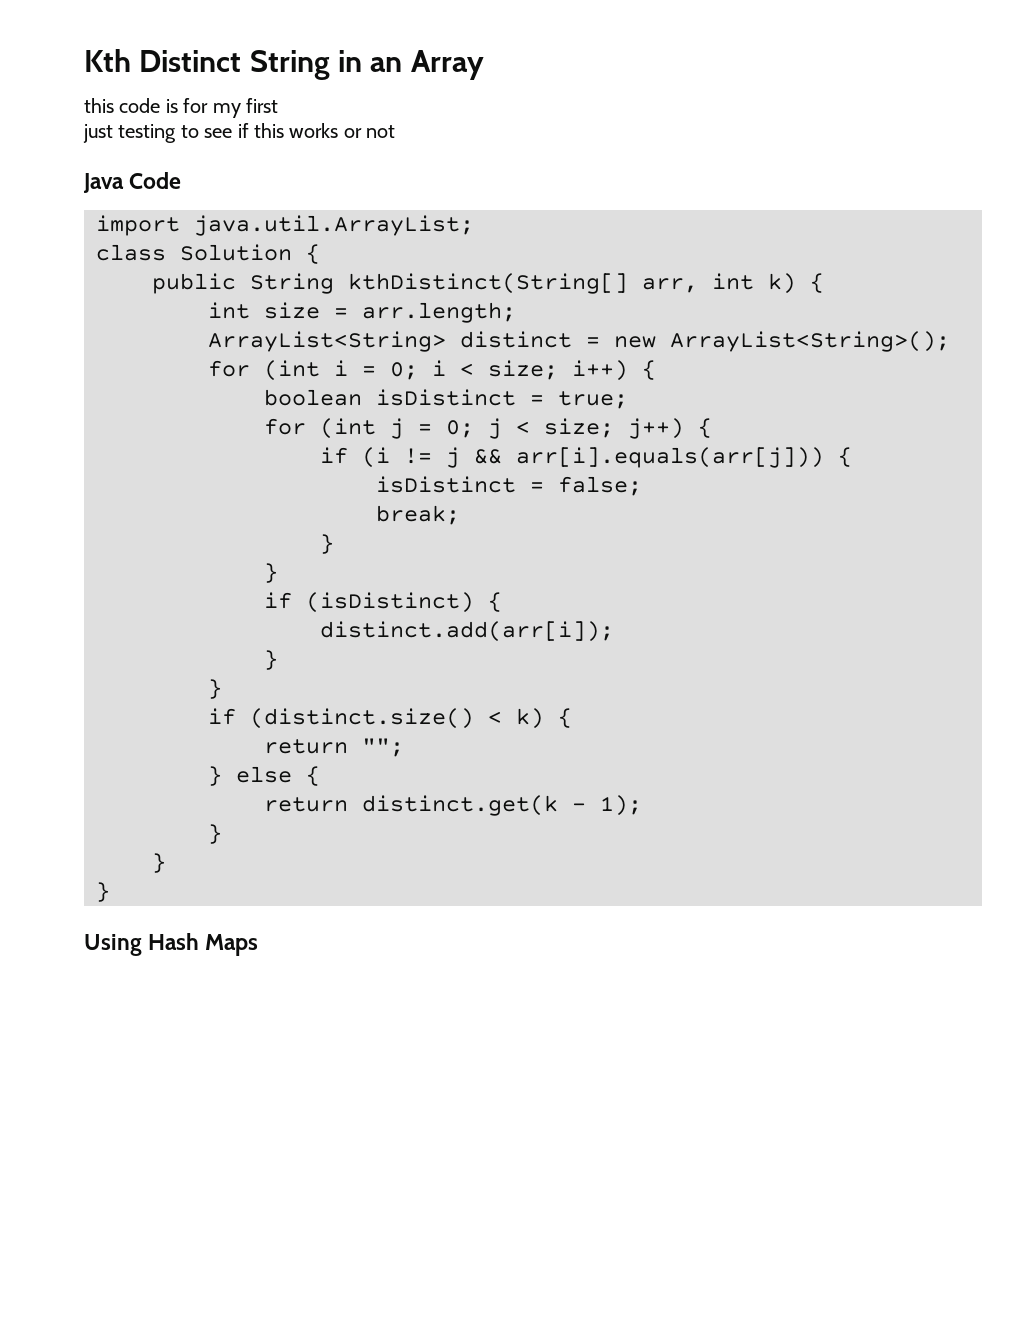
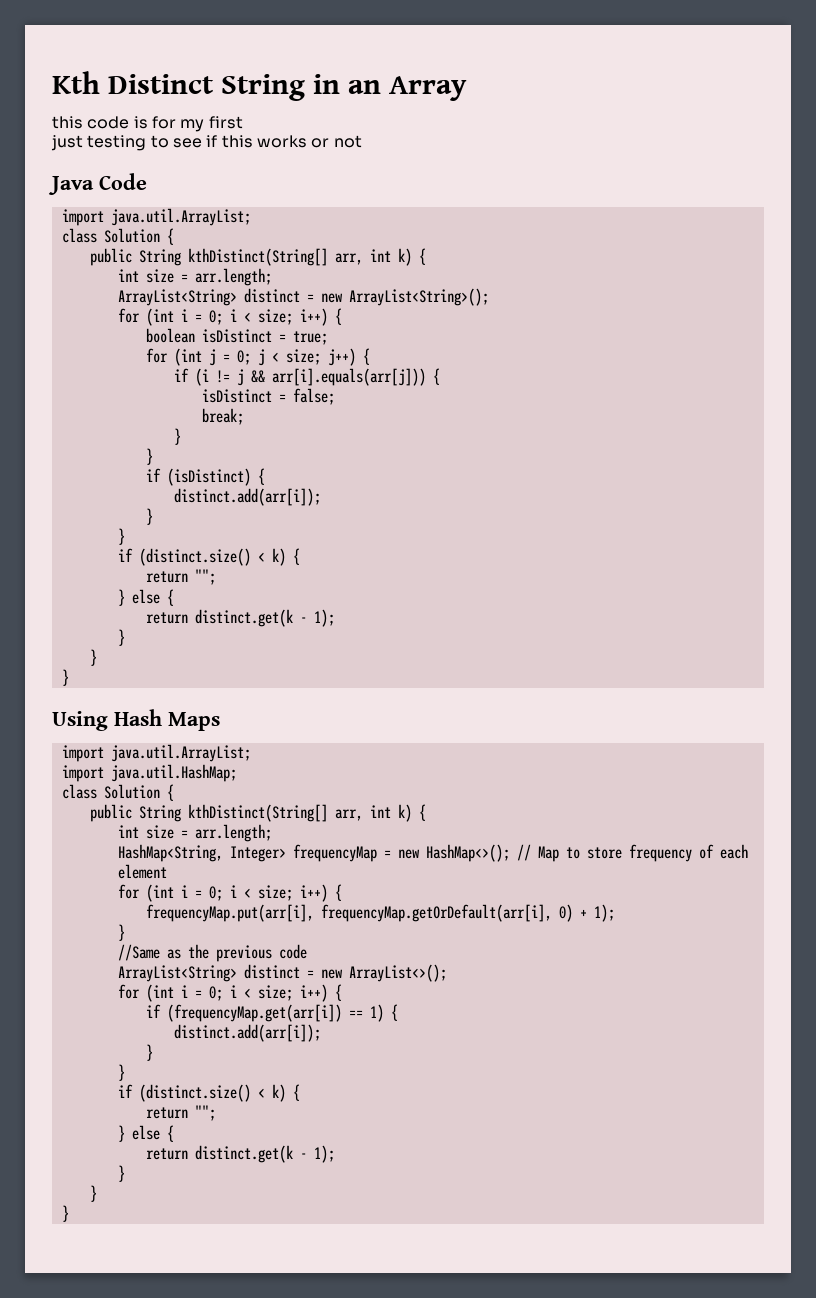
(259, 945) none -> [61,744,251,762] [61,764,237,782] [61,784,174,801] [89,804,426,822] [117,824,272,842] [117,844,748,862] [117,864,167,879] [117,884,342,902] [145,904,615,922] [117,924,125,941] [117,944,307,962] [117,964,447,982] [117,984,342,1002] [145,1004,398,1022] [173,1024,321,1042] [145,1044,153,1061] [117,1064,125,1081] [117,1084,300,1102] [145,1105,216,1121] [117,1125,174,1142] [145,1145,335,1163] [117,1165,125,1182] [89,1185,97,1202] [61,1205,69,1222] // import java.util.ArrayList; // import java.util.HashMap; // class Solution { // public String kthDistinct(String[] arr, int k) { // int size = arr.length; // HashMap<String, Integer> frequencyMap = new HashMap<>(); // Map to store frequency of each element // for (int i = 0; i < size; i++) { // frequencyMap.put(arr[i], frequencyMap.getOrDefault(arr[i], 0) + 1); // } // //Same as the previous code // ArrayList<String> distinct = new ArrayList<>(); // for (int i = 0; i < size; i++) { // if (frequencyMap.get(arr[i]) == 1) { // distinct.add(arr[i]); // } // } // if (distinct.size() < k) { // return ""; // } else { // return distinct.get(k - 1); // } // } // }

